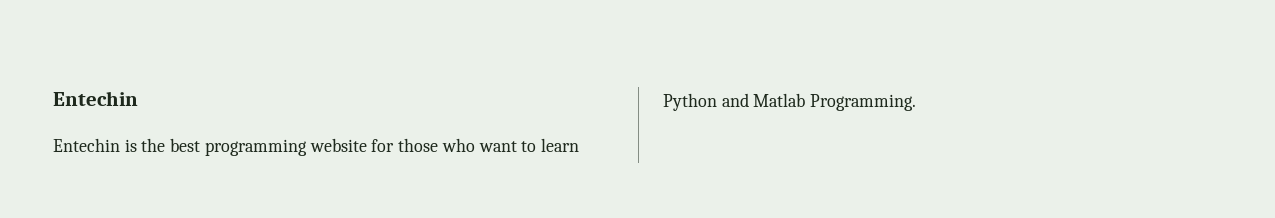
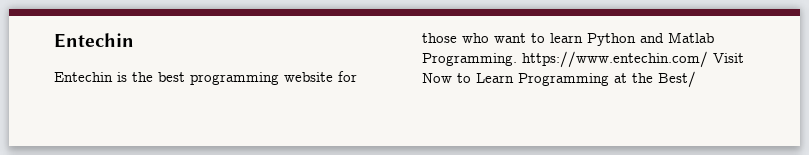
(917, 102) none -> [522,51,744,68] [422,71,696,88] https://www.entechin.com/ Visit Now to Learn Programming at the Best/

